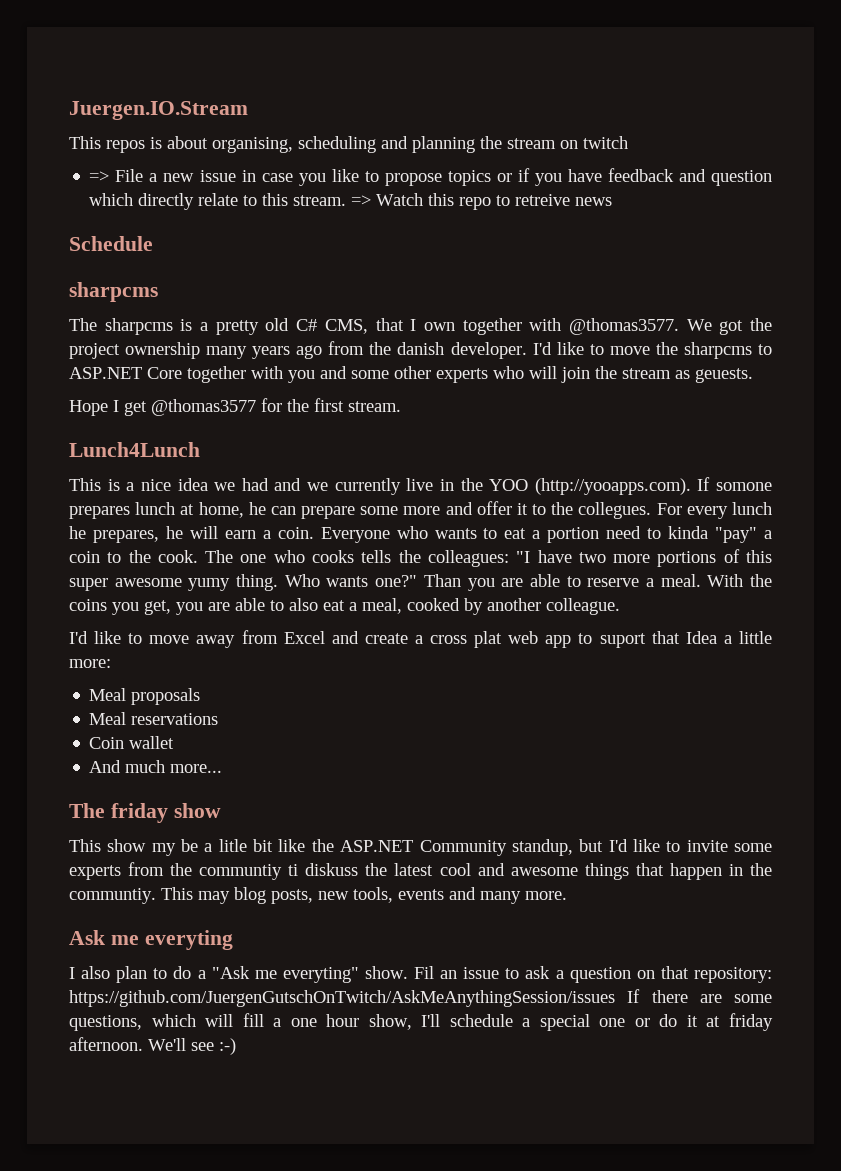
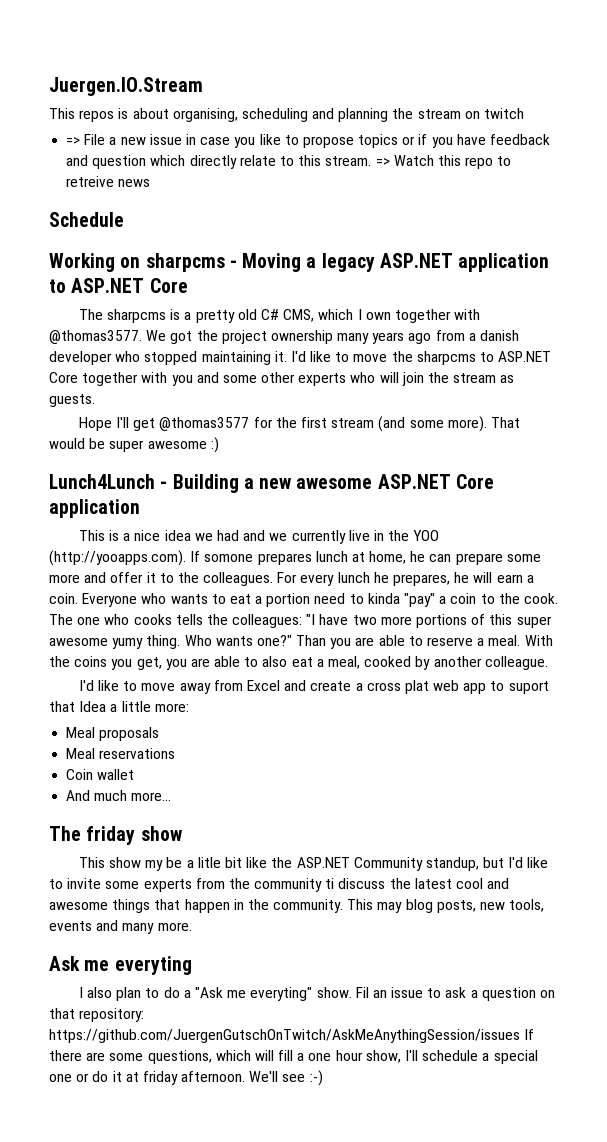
[69,282,158,302] sharpcms -> [49,253,550,272] [49,278,188,293] Working on sharpcms - Moving a legacy ASP.NET application to ASP.NET Core
[375,318,404,331] that -> [318,309,354,320] which
[369,342,527,359] the danish developer. -> [468,330,520,341] [49,351,287,365] a danish developer who stopped maintaining it.
[695,368,753,383] geuests. -> [49,394,95,407] guests.
[113,400,119,412] I -> [116,417,130,428] I'll
[348,401,401,412] [69,442,200,457] stream. // Lunch4Lunch -> [331,416,520,432] [49,437,219,453] [49,474,494,493] [49,499,140,518] stream (and some more). That would be super awesome :) // Lunch4Lunch - Building a new awesome ASP.NET Core application
[578,502,652,519] collegues. -> [203,572,274,586] colleagues.
[199,863,359,880] communtiy ti diskuss -> [254,878,386,892] community ti discuss
[69,888,156,904] communtiy. -> [273,899,344,913] community.

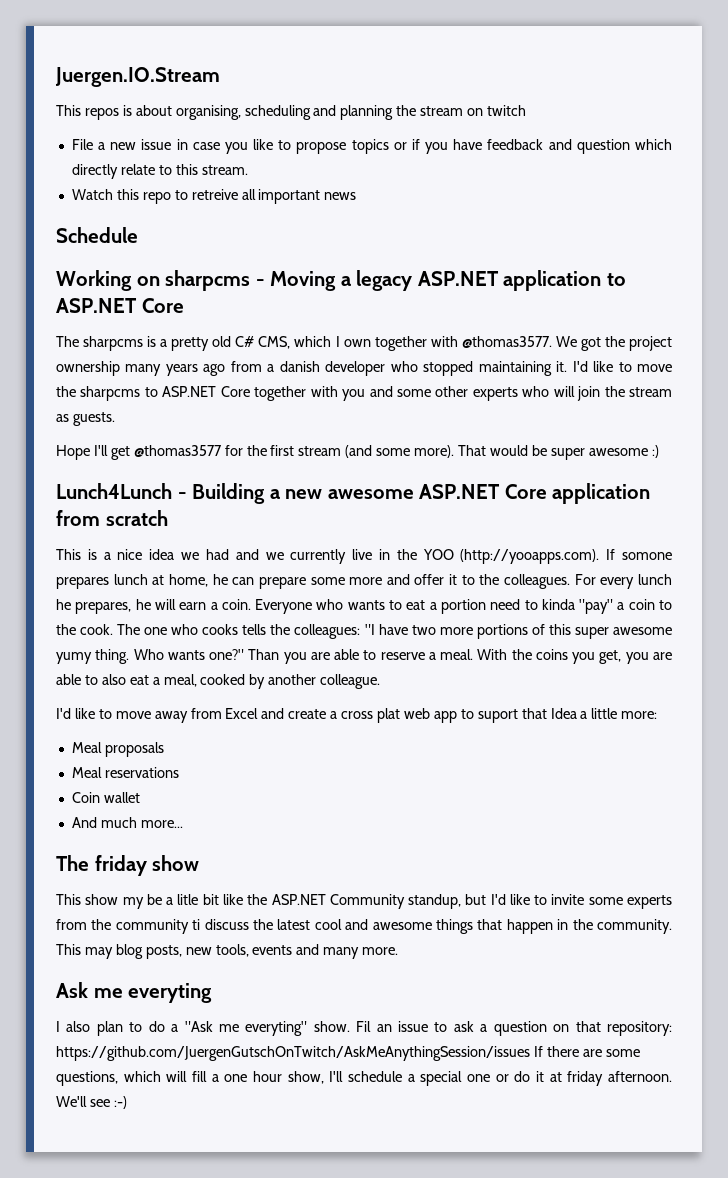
[66,137,81,145] => -> (527, 110) none
[375,158,390,166] => -> (248, 170) //
(115, 181) none -> [241,189,321,204] all important
(140, 508) none -> [56,510,168,526] from scratch

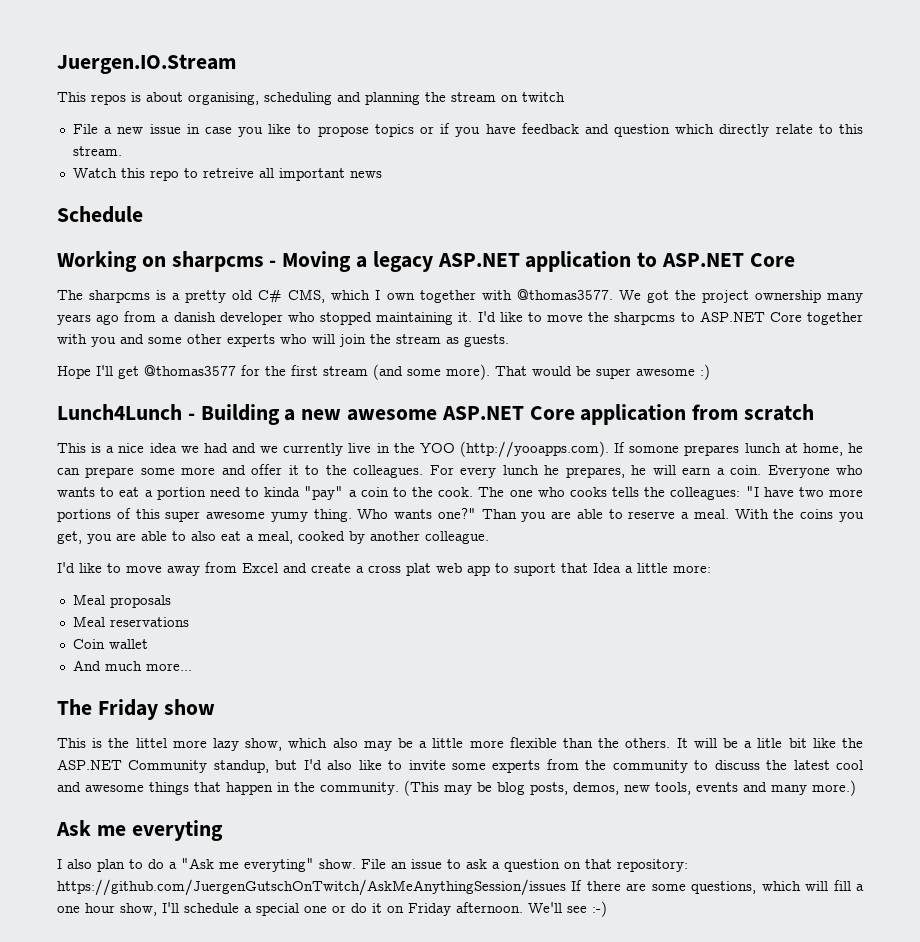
[94,855,147,876] friday -> [97,699,158,720] Friday
[85,894,144,909] show my -> [92,737,717,751] is the littel more lazy show, which also may be a little more flexible than the others. It will
(506, 899) none -> [327,760,353,770] also
[192,919,201,930] ti -> [694,760,709,770] to
[56,944,113,959] This may -> [404,780,492,796] (This may be
(182, 952) none -> [573,782,619,795] demos,
[362,947,399,955] more. -> [812,780,856,796] more.)
[356,1021,372,1032] Fil -> [361,859,386,869] File
[549,1071,604,1086] at friday -> [387,903,451,916] on Friday

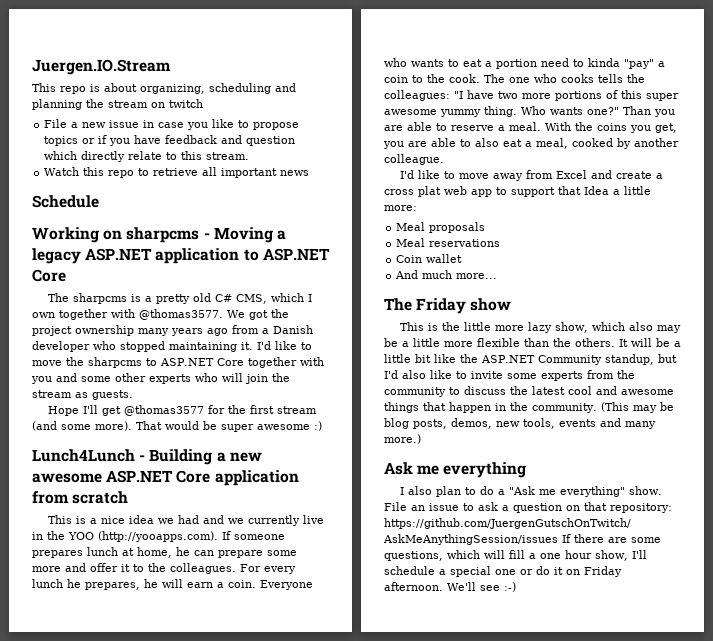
[91,94,126,105] repos -> [60,86,86,94] repo
[188,92,259,105] organising, -> [140,84,205,94] organizing,
[202,168,254,178] retreive -> [153,168,199,176] retrieve
[173,312,216,322] danish -> [273,325,313,334] Danish
[629,446,680,453] somone -> [234,534,285,540] someone
[270,512,308,522] yumy -> [440,109,481,117] yummy
[514,563,556,576] suport -> [511,187,555,197] support
[135,738,167,748] littel -> [463,322,491,331] little
[757,738,783,748] litle -> [384,354,411,363] little
[131,820,223,841] everyting -> [443,462,527,478] everything
[244,858,314,872] everyting" -> [559,486,625,497] everything"

